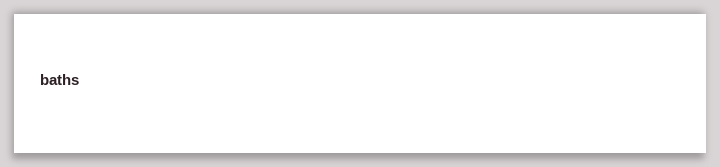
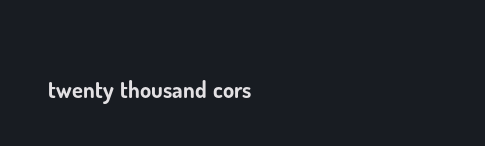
[40,74,79,85] baths -> [48,80,252,104] twenty thousand cors

